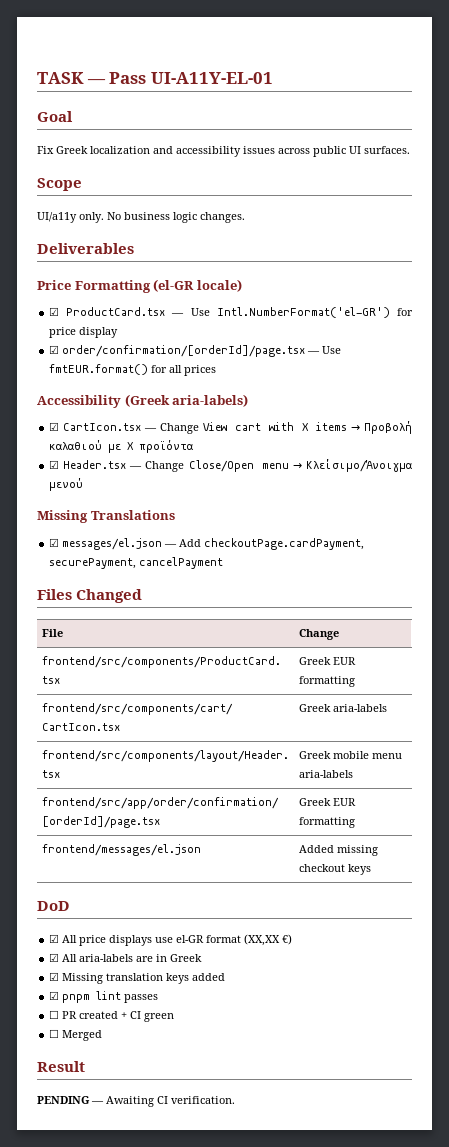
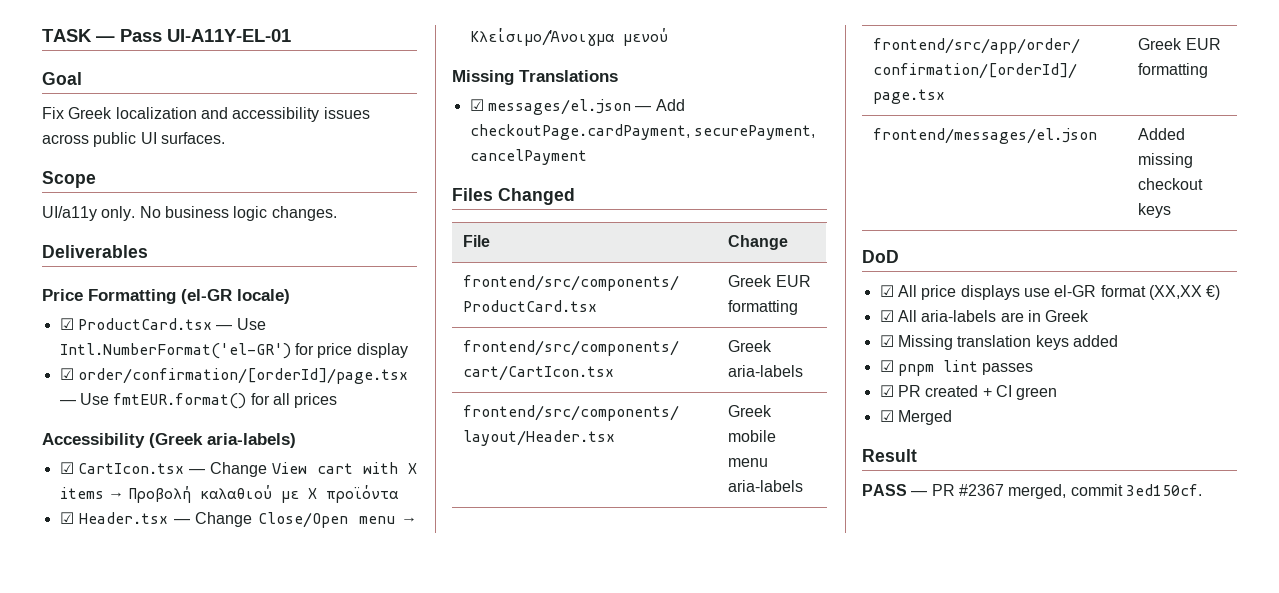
[49,1010,60,1019] ☐ -> [879,385,894,397] ☑
[49,1029,60,1038] ☐ -> [879,410,894,422] ☑
[37,1096,235,1107] PENDING — Awaiting CI verification. -> [862,484,1202,499] PASS — PR #2367 merged, commit 3ed150cf.

